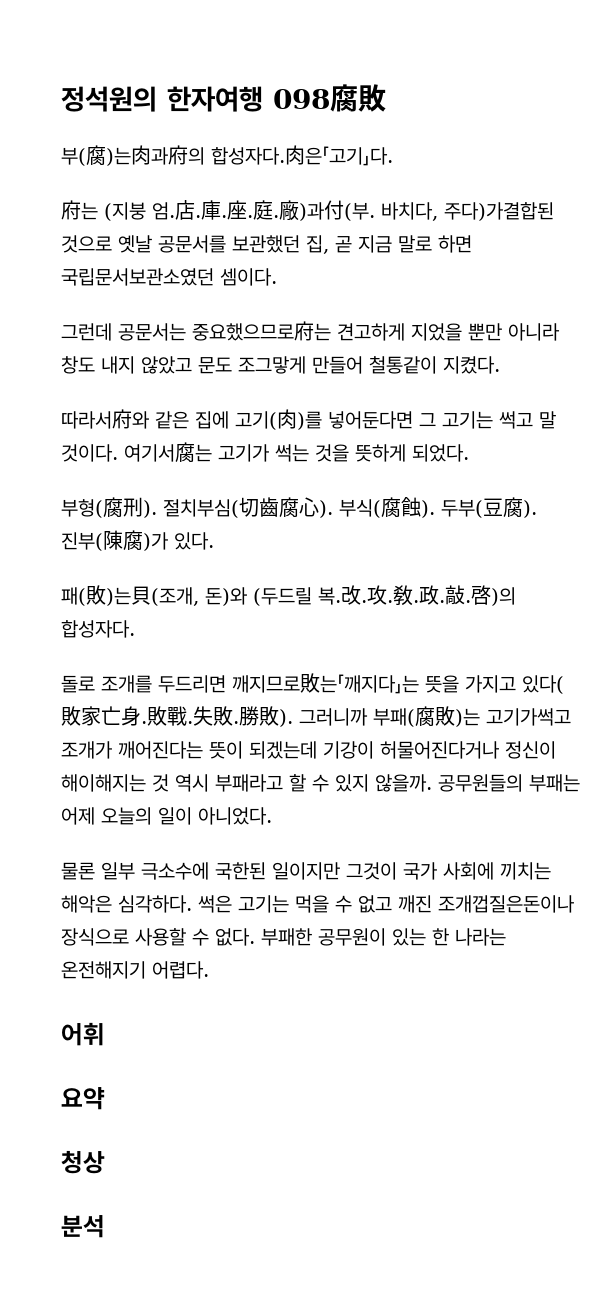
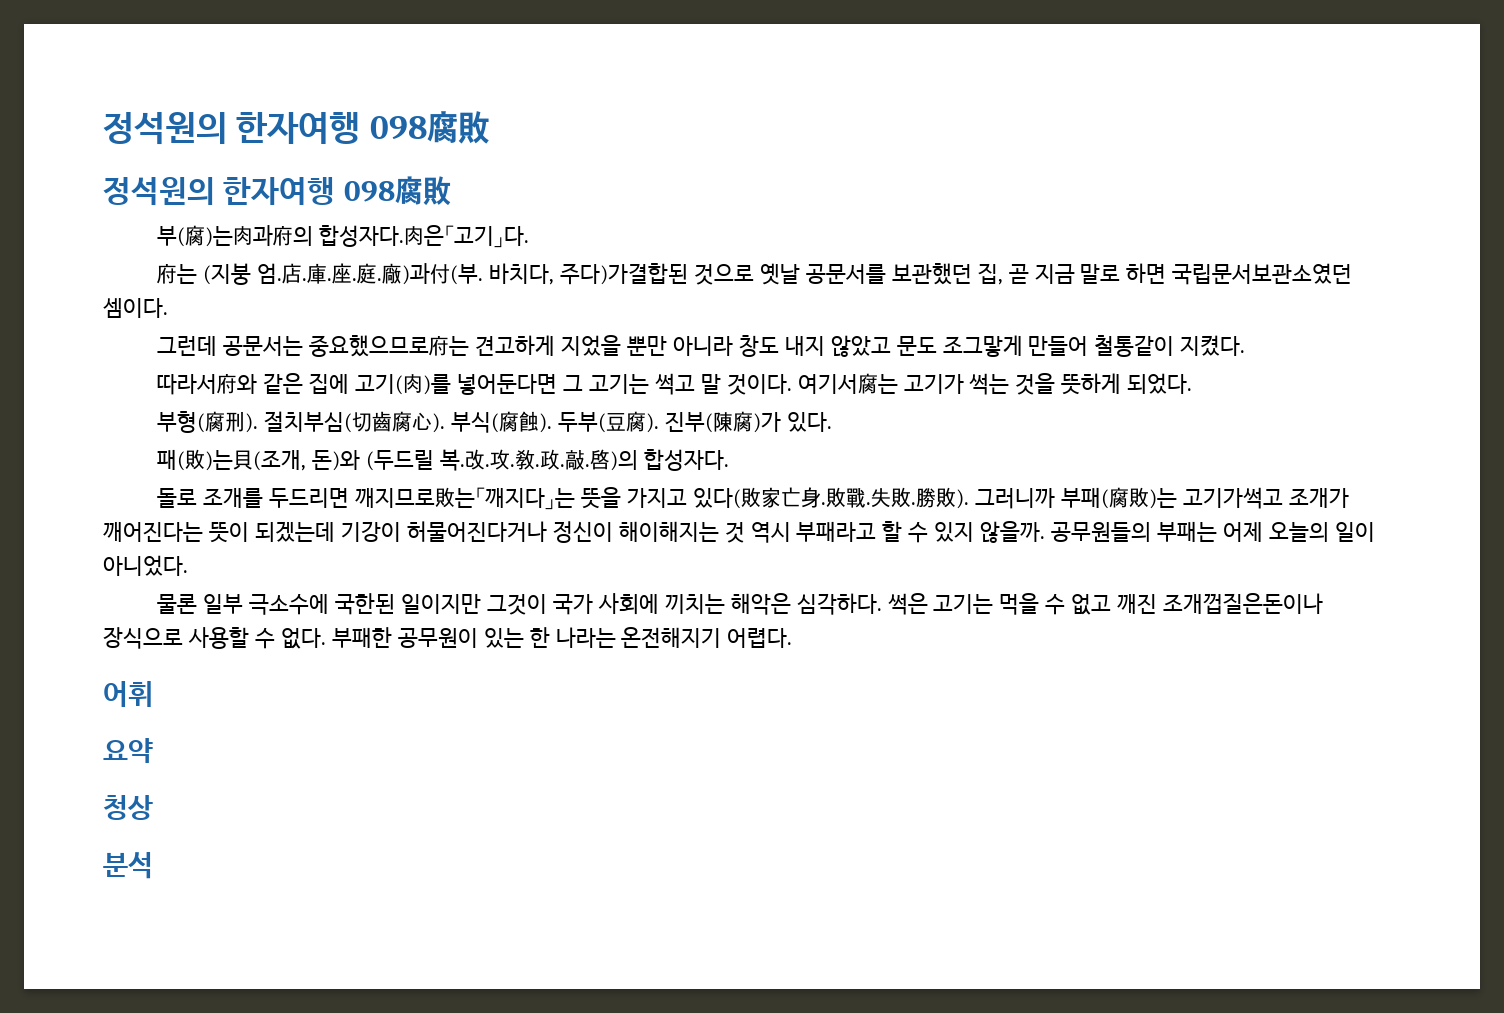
[61,84,386,112] 정석원의 한자여행 098腐敗 -> [103,111,489,145] [103,176,451,206] 정석원의 한자여행 098腐敗 // 정석원의 한자여행 098腐敗

